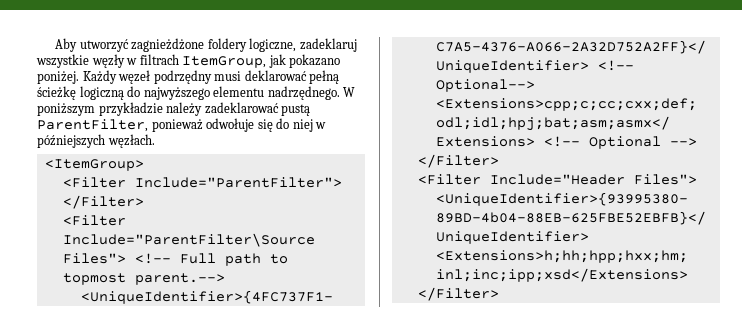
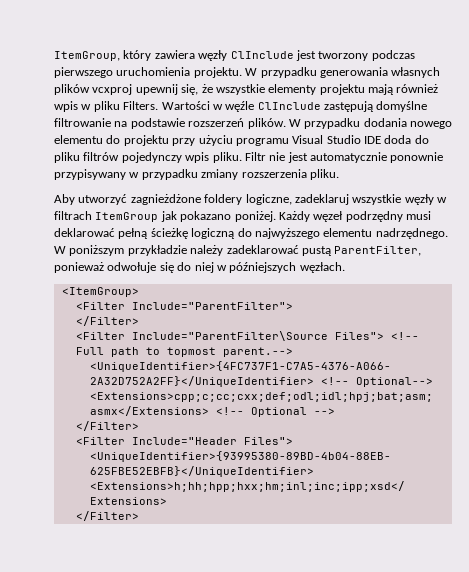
(55, 45) none -> [54,50,415,61] [54,67,441,78] [54,84,439,95] [54,101,428,112] [54,118,452,129] [54,135,429,146] [54,152,444,163] [54,169,339,180] ItemGroup, który zawiera węzły ClInclude jest tworzony podczas pierwszego uruchomienia projektu. W przypadku generowania własnych plików vcxproj upewnij się, że wszystkie elementy projektu mają również wpis w pliku Filters. Wartości w węźle ClInclude zastępują domyślne filtrowanie na podstawie rozszerzeń plików. W przypadku dodania nowego elementu do projektu przy użyciu programu Visual Studio IDE doda do pliku filtrów pojedynczy wpis pliku. Filtr nie jest automatycznie ponownie przypisywany w przypadku zmiany rozszerzenia pliku. //
[182,56,267,68] ItemGroup, -> [95,212,159,222] ItemGroup

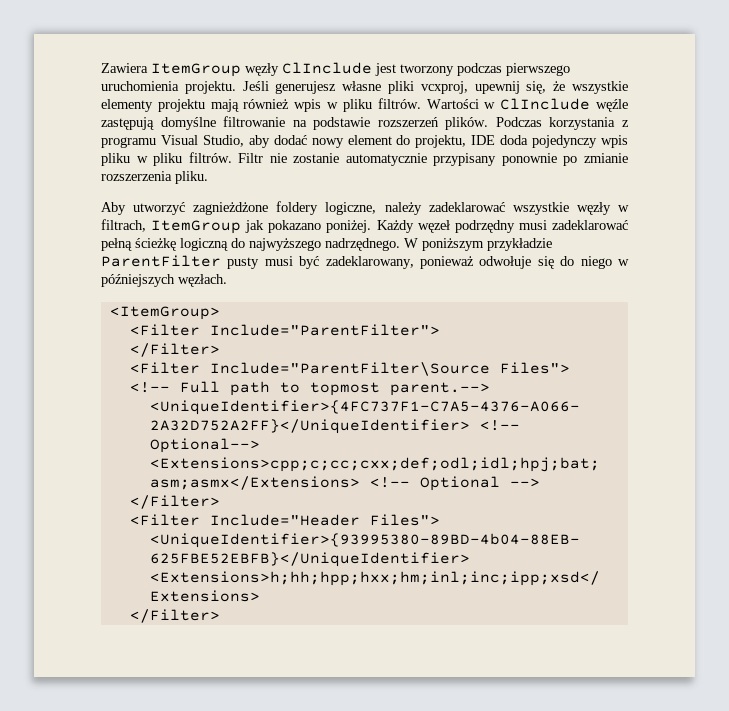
[54,50,195,61] ItemGroup, który zawiera -> [101,63,241,77] Zawiera ItemGroup
[245,67,441,78] [54,84,133,95] W przypadku generowania własnych plików vcxproj -> [242,81,468,94] Jeśli generujesz własne pliki vcxproj,
[123,101,159,110] Filters. -> [377,98,421,109] filtrów.
[225,101,321,112] węźle ClInclude -> [500,98,628,112] ClInclude węźle
[288,118,452,129] [54,135,429,146] [54,152,444,163] [54,169,239,180] W przypadku dodania nowego elementu do projektu przy użyciu programu Visual Studio IDE doda do pliku filtrów pojedynczy wpis pliku. Filtr nie jest automatycznie ponownie przypisywany w przypadku zmiany -> [495,117,629,130] [101,135,628,148] [101,152,628,166] Podczas korzystania z programu Visual Studio, aby dodać nowy element do projektu, IDE doda pojedynczy wpis pliku w pliku filtrów. Filtr nie zostanie automatycznie przypisany ponownie po zmianie
[294,194,349,205] zadeklaruj -> [384,202,505,215] należy zadeklarować
[54,211,92,220] filtrach -> [101,219,146,232] filtrach,
[54,228,115,237] deklarować -> [551,220,628,230] zadeklarować
[323,228,373,237] elementu -> (321, 244) none
[190,245,422,256] należy zadeklarować pustą ParentFilter, -> [101,255,414,269] ParentFilter pusty musi być zadeklarowany,
[194,262,214,273] niej -> [580,256,612,269] niego

